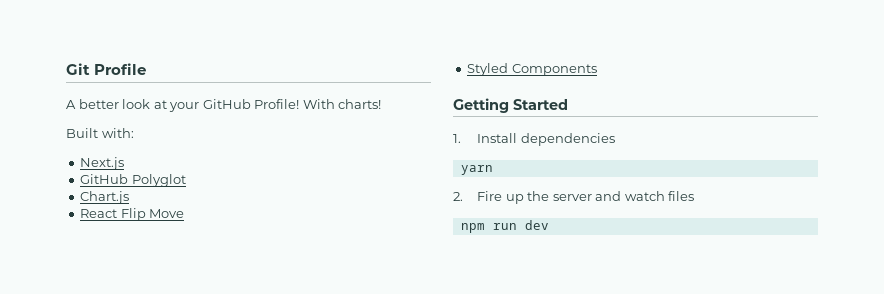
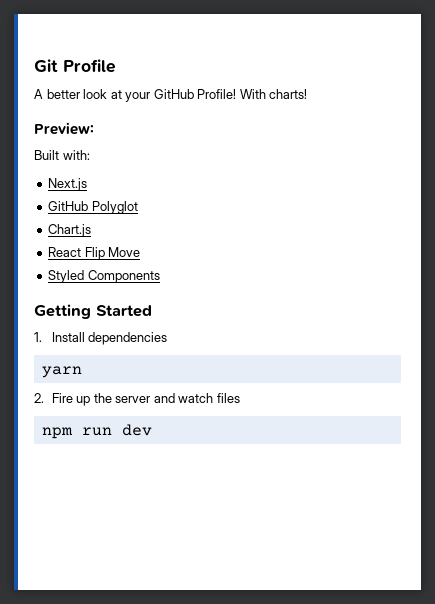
(382, 104) none -> [34,122,94,135] // Preview:

